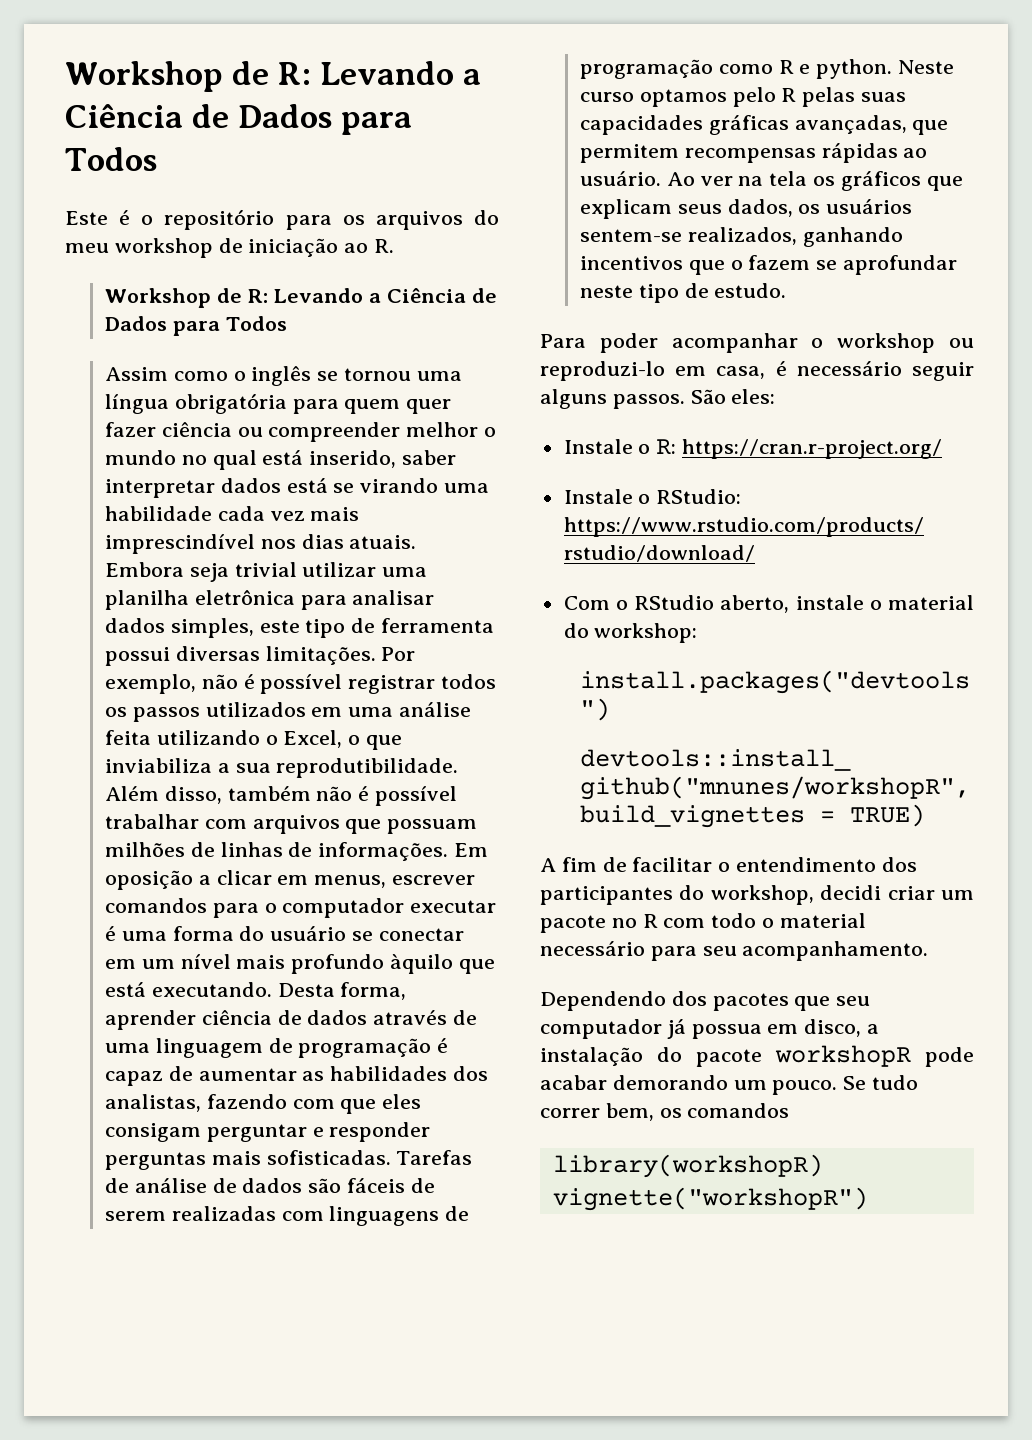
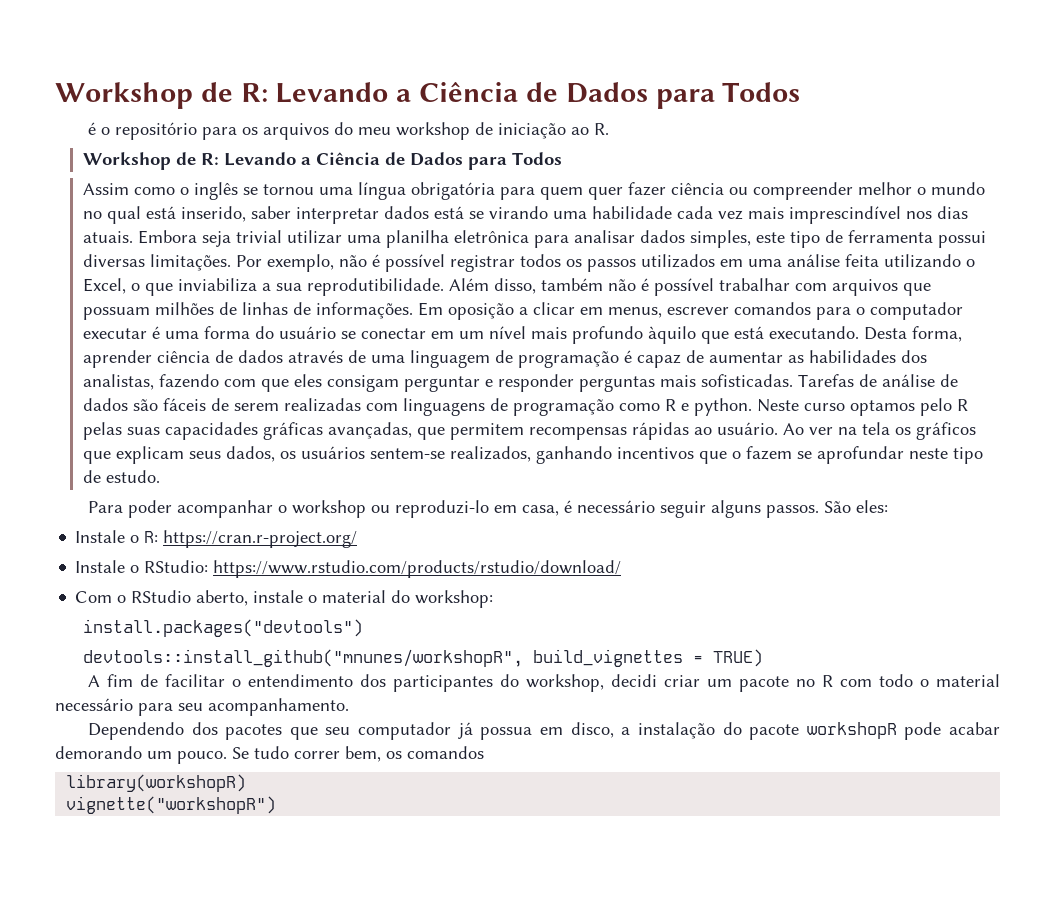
[65,211,108,225] Este -> (801, 92) none

